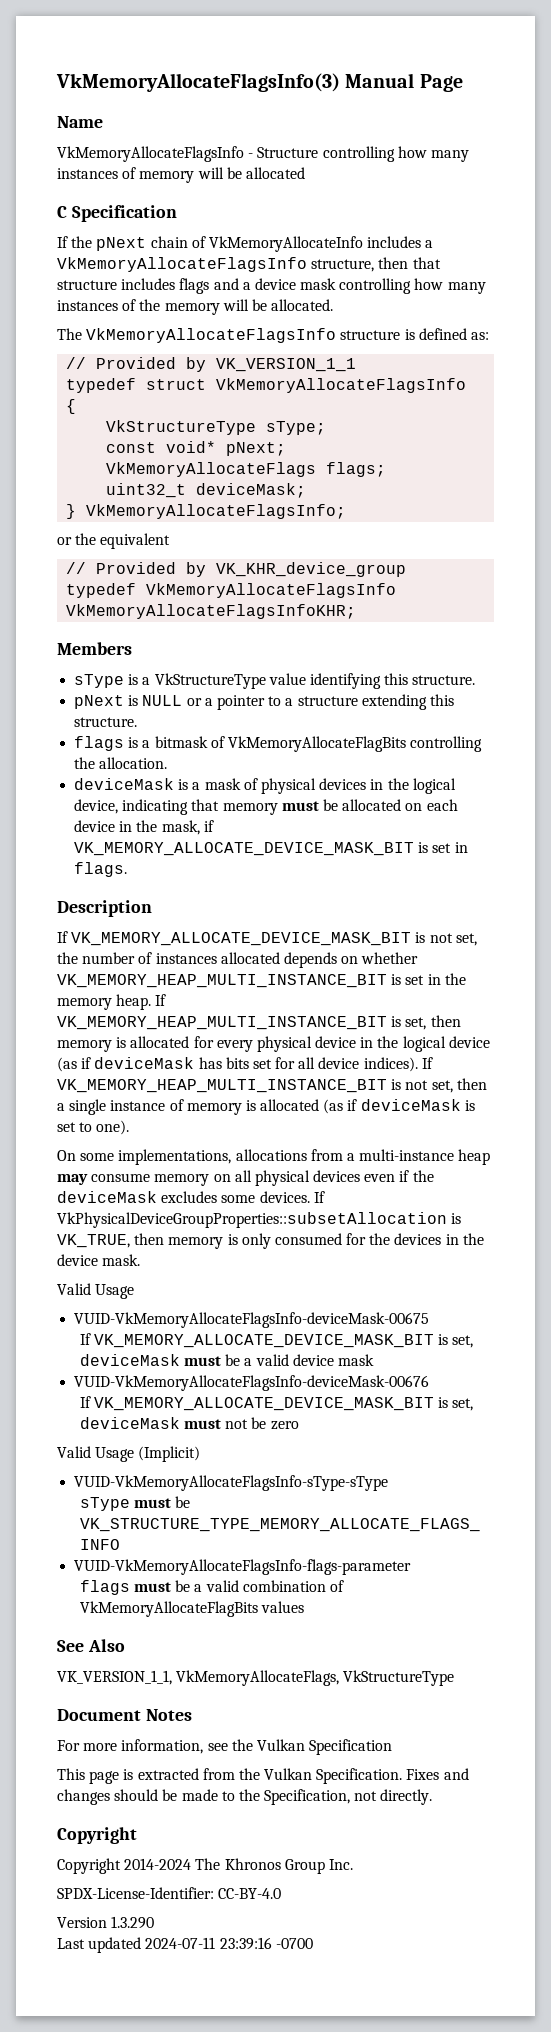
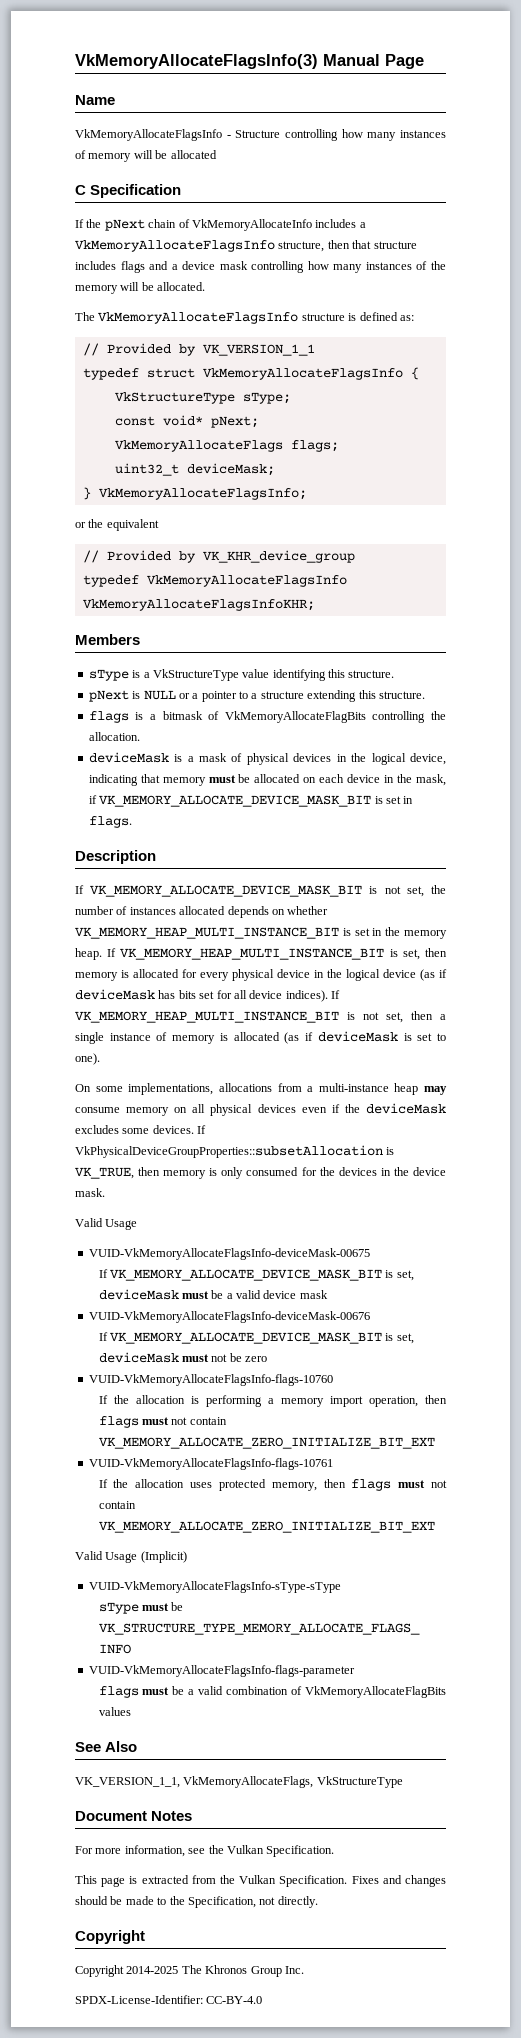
(299, 1425) none -> [88,1374,333,1386] [98,1395,448,1407] [98,1416,227,1428] [98,1437,435,1449] [88,1458,333,1470] [98,1479,448,1491] [98,1501,136,1509] [98,1521,435,1533] // VUID-VkMemoryAllocateFlagsInfo-flags-10760 // If the allocation is performing a memory import operation, then flags must not contain VK_MEMORY_ALLOCATE_ZERO_INITIALIZE_BIT_EXT // VUID-VkMemoryAllocateFlagsInfo-flags-10761 // If the allocation uses protected memory, then flags must not contain VK_MEMORY_ALLOCATE_ZERO_INITIALIZE_BIT_EXT
[309,1739,393,1755] Specification -> [266,1845,335,1857] Specification.
[124,1858,192,1870] 2014-2024 -> [126,1966,179,1974] 2014-2025
[57,1916,155,1929] [57,1937,313,1953] // Version 1.3.290 // Last updated 2024-07-11 23:39:16 -0700 -> (263, 2000) none

